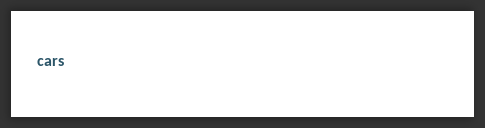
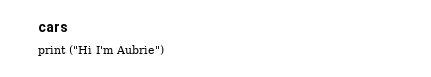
(64, 62) none -> [38,45,164,56] // print ("Hi I'm Aubrie")

